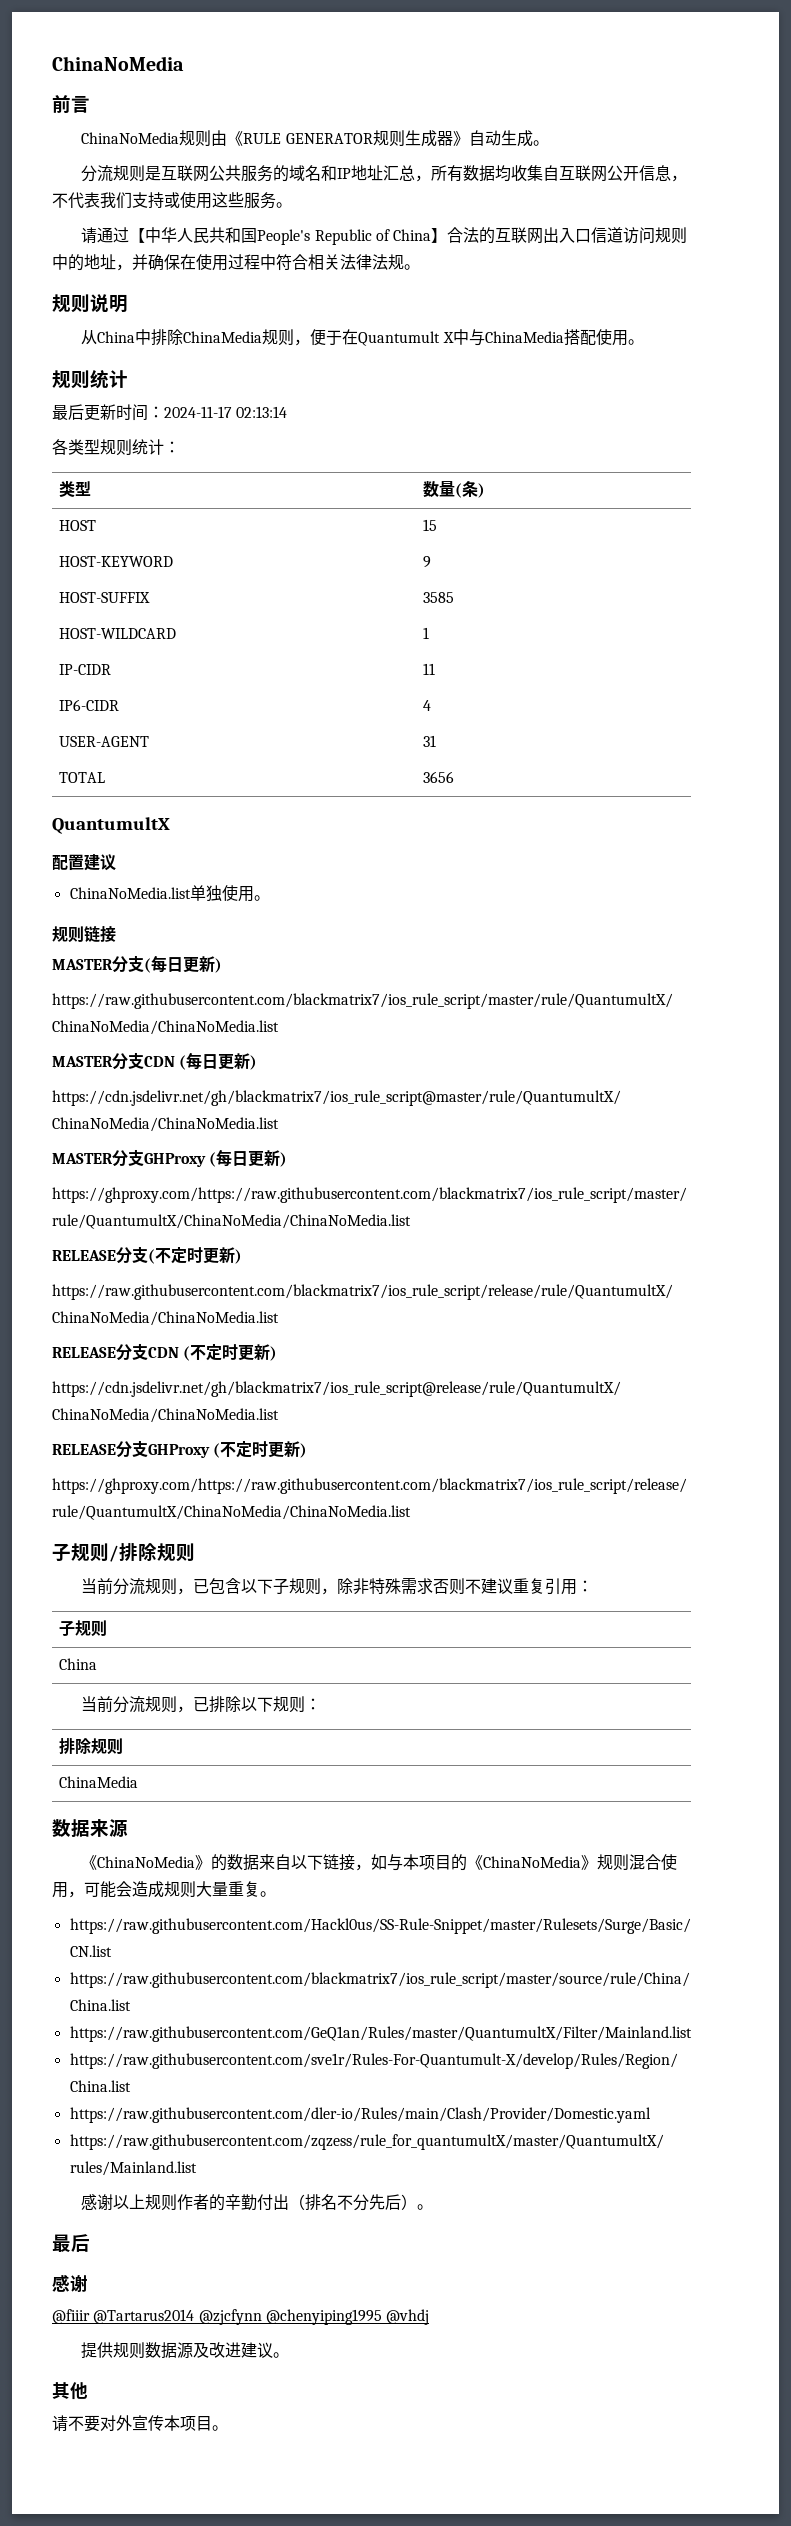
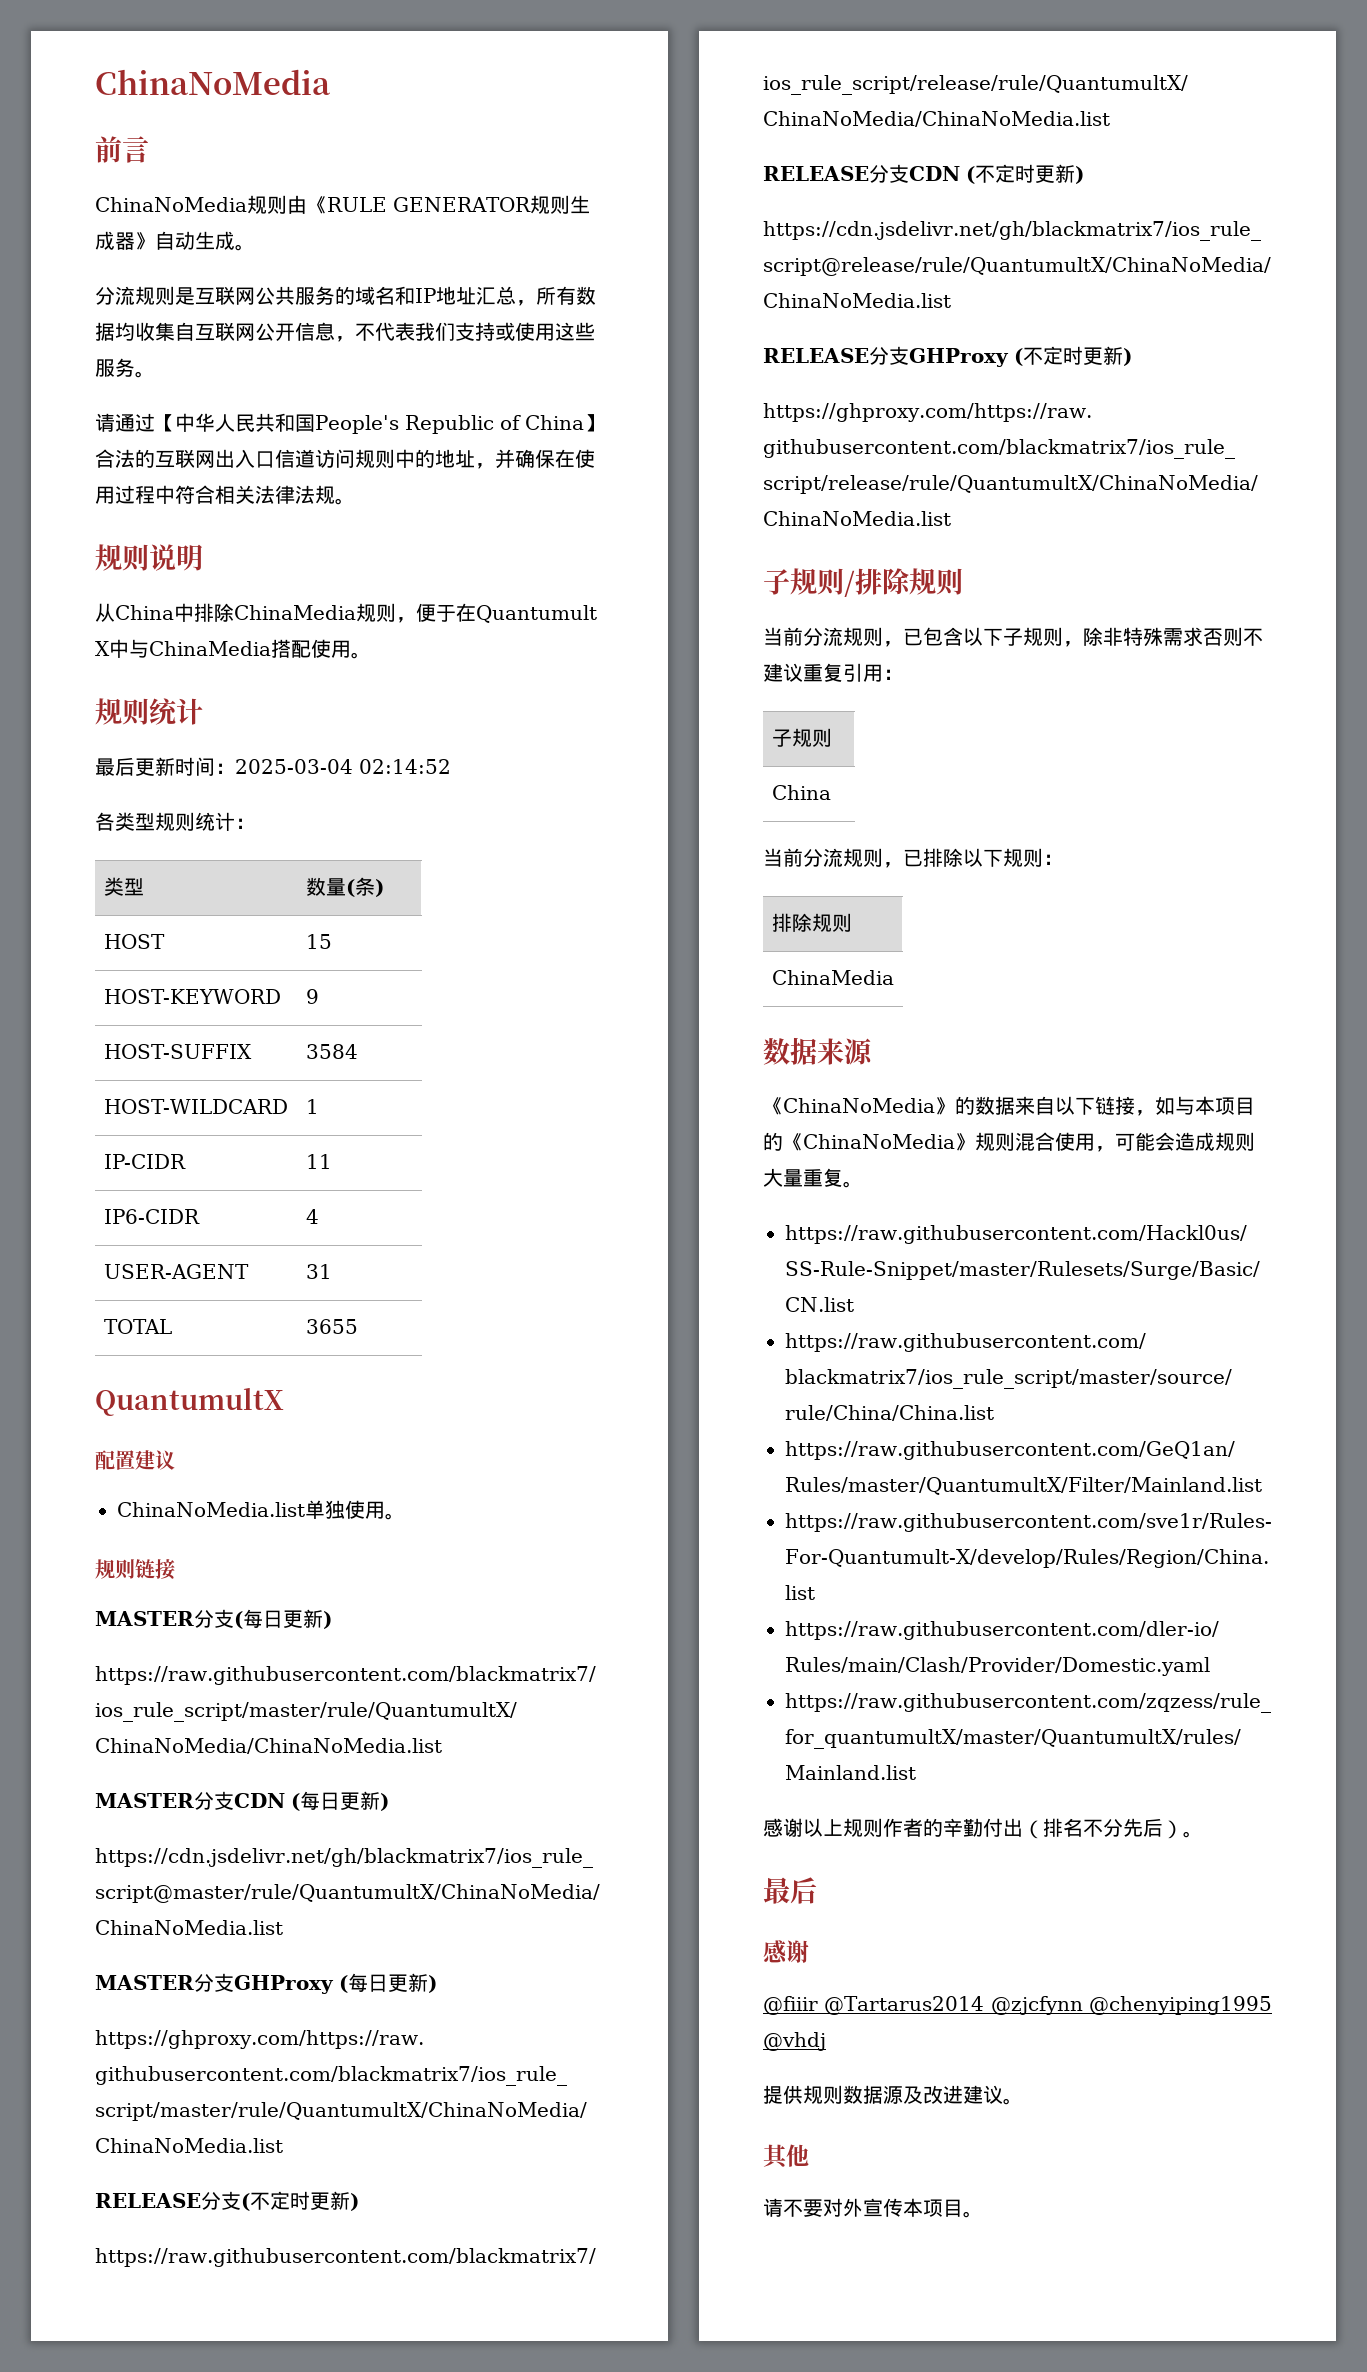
[164,406,288,418] 2024-11-17 02:13:14 -> [235,759,451,774] 2025-03-04 02:14:52
[422,592,454,603] 3585 -> [305,1044,358,1059] 3584
[422,771,454,783] 3656 -> [305,1319,358,1334] 3655

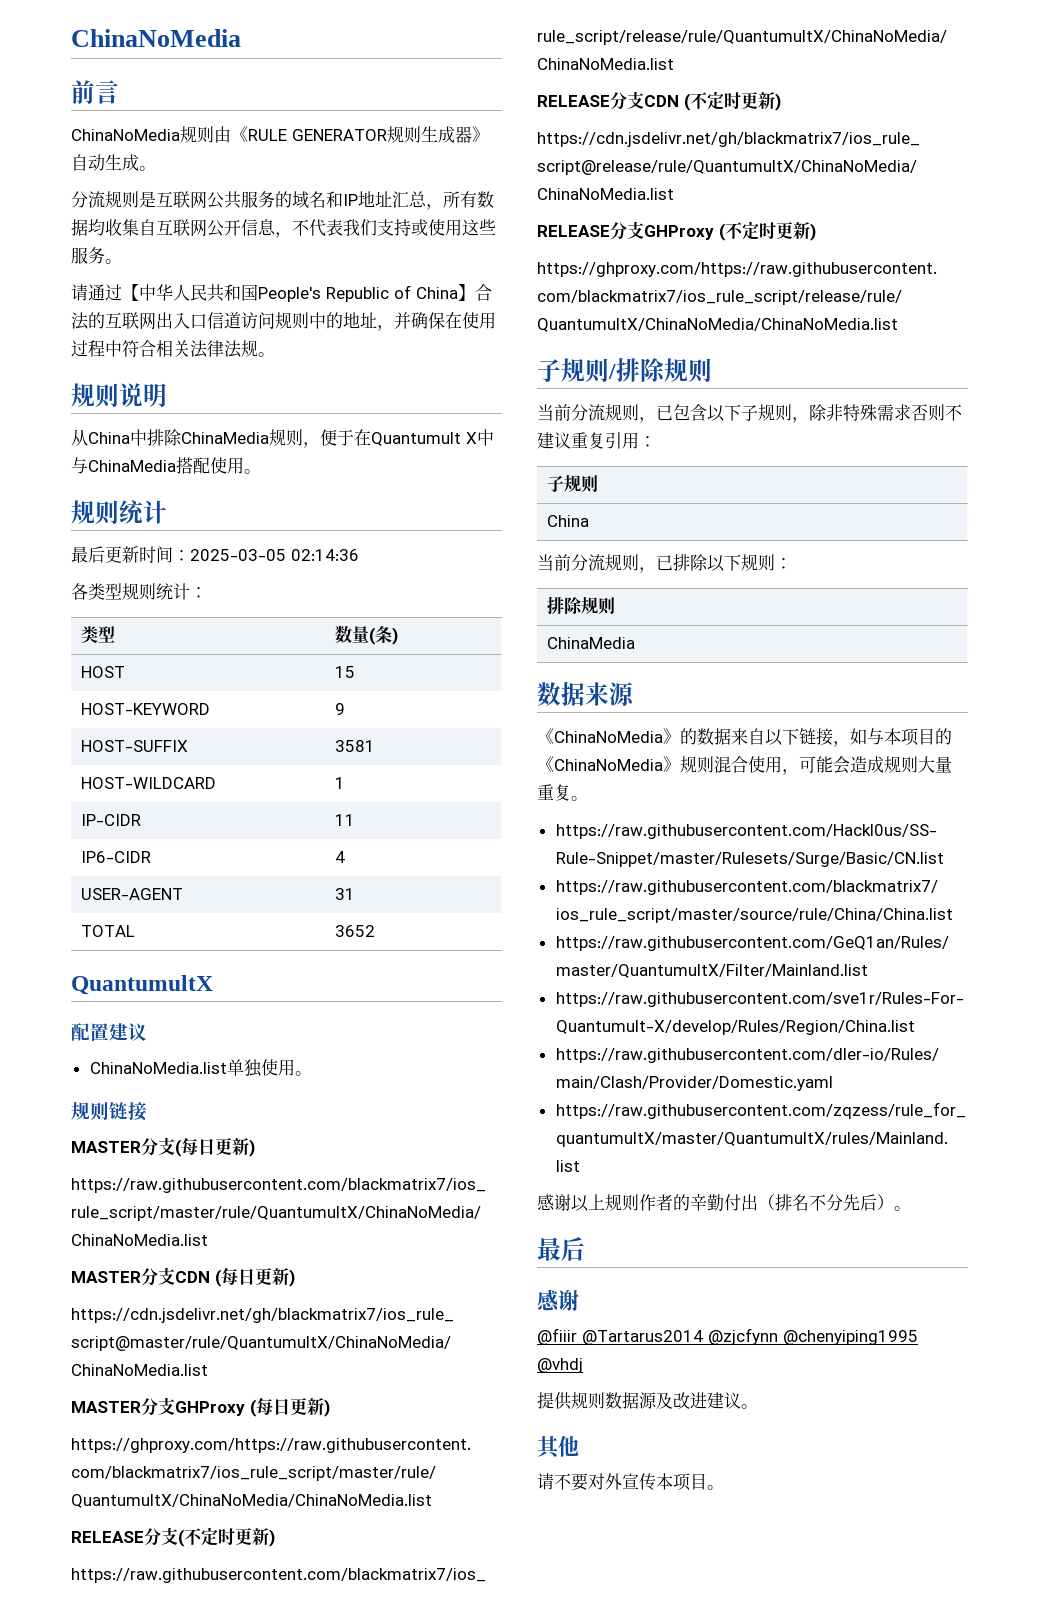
[235,759,451,774] 2025-03-04 02:14:52 -> [190,549,359,561] 2025-03-05 02:14:36
[305,1044,358,1059] 3584 -> [334,740,375,752] 3581
[305,1319,358,1334] 3655 -> [334,925,375,937] 3652

